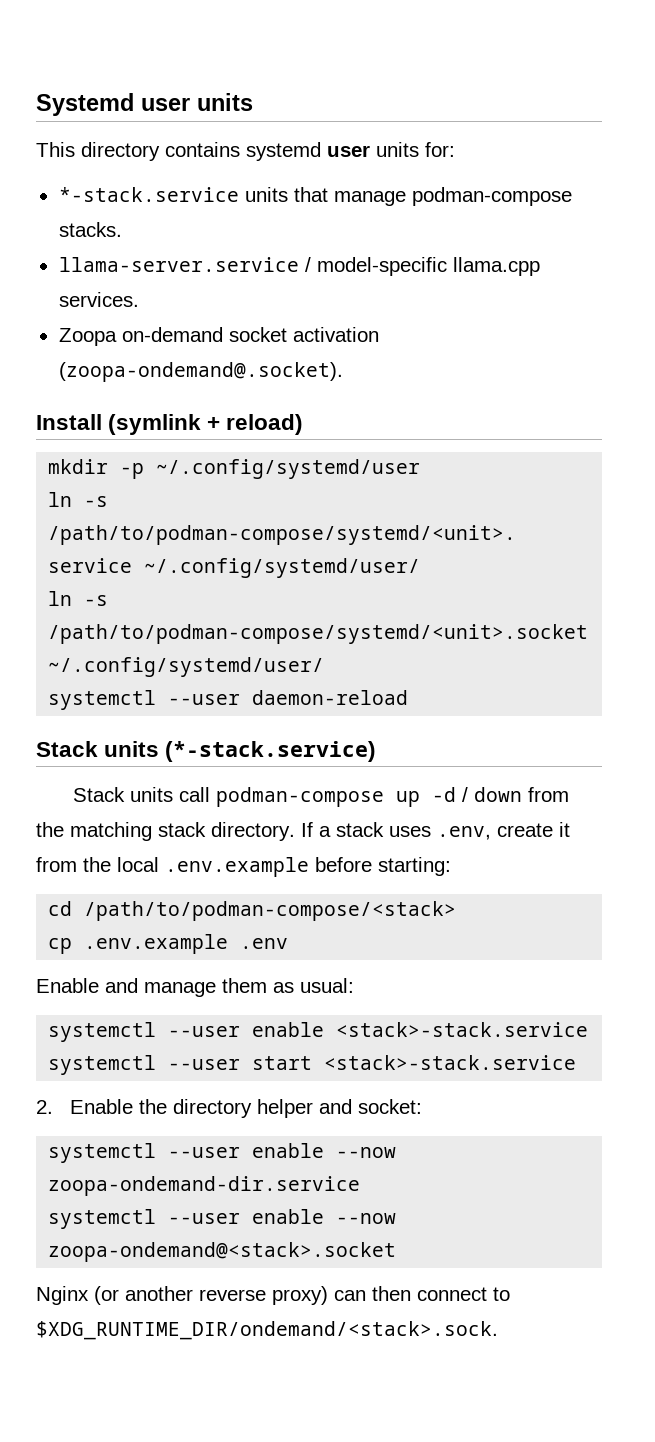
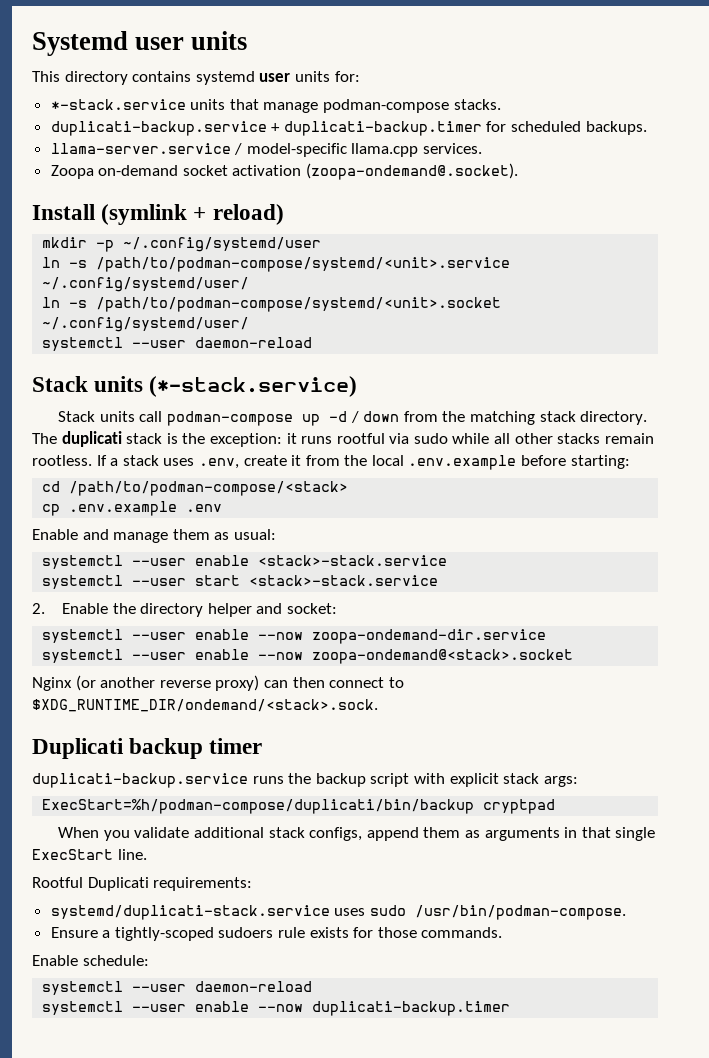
(122, 229) none -> [50,121,647,136] // duplicati-backup.service + duplicati-backup.timer for scheduled backups.
(295, 831) none -> [32,431,654,447] [32,455,92,466] The duplicati stack is the exception: it runs rootful via sudo while all other stacks remain rootless.
(498, 1330) none -> [32,738,263,759] [32,773,578,788] [42,799,556,814] [58,827,656,841] [32,849,147,860] [32,877,253,891] [50,905,626,920] [50,927,503,941] [32,955,149,966] [42,981,313,995] [42,1001,511,1016] // Duplicati backup timer // duplicati-backup.service runs the backup script with explicit stack args: // ExecStart=%h/podman-compose/duplicati/bin/backup cryptpad // When you validate additional stack configs, append them as arguments in that single ExecStart line. // Rootful Duplicati requirements: // systemd/duplicati-stack.service uses sudo /usr/bin/podman-compose. // Ensure a tightly-scoped sudoers rule exists for those commands. // Enable schedule: // systemctl --user daemon-reload // systemctl --user enable --now duplicati-backup.timer

